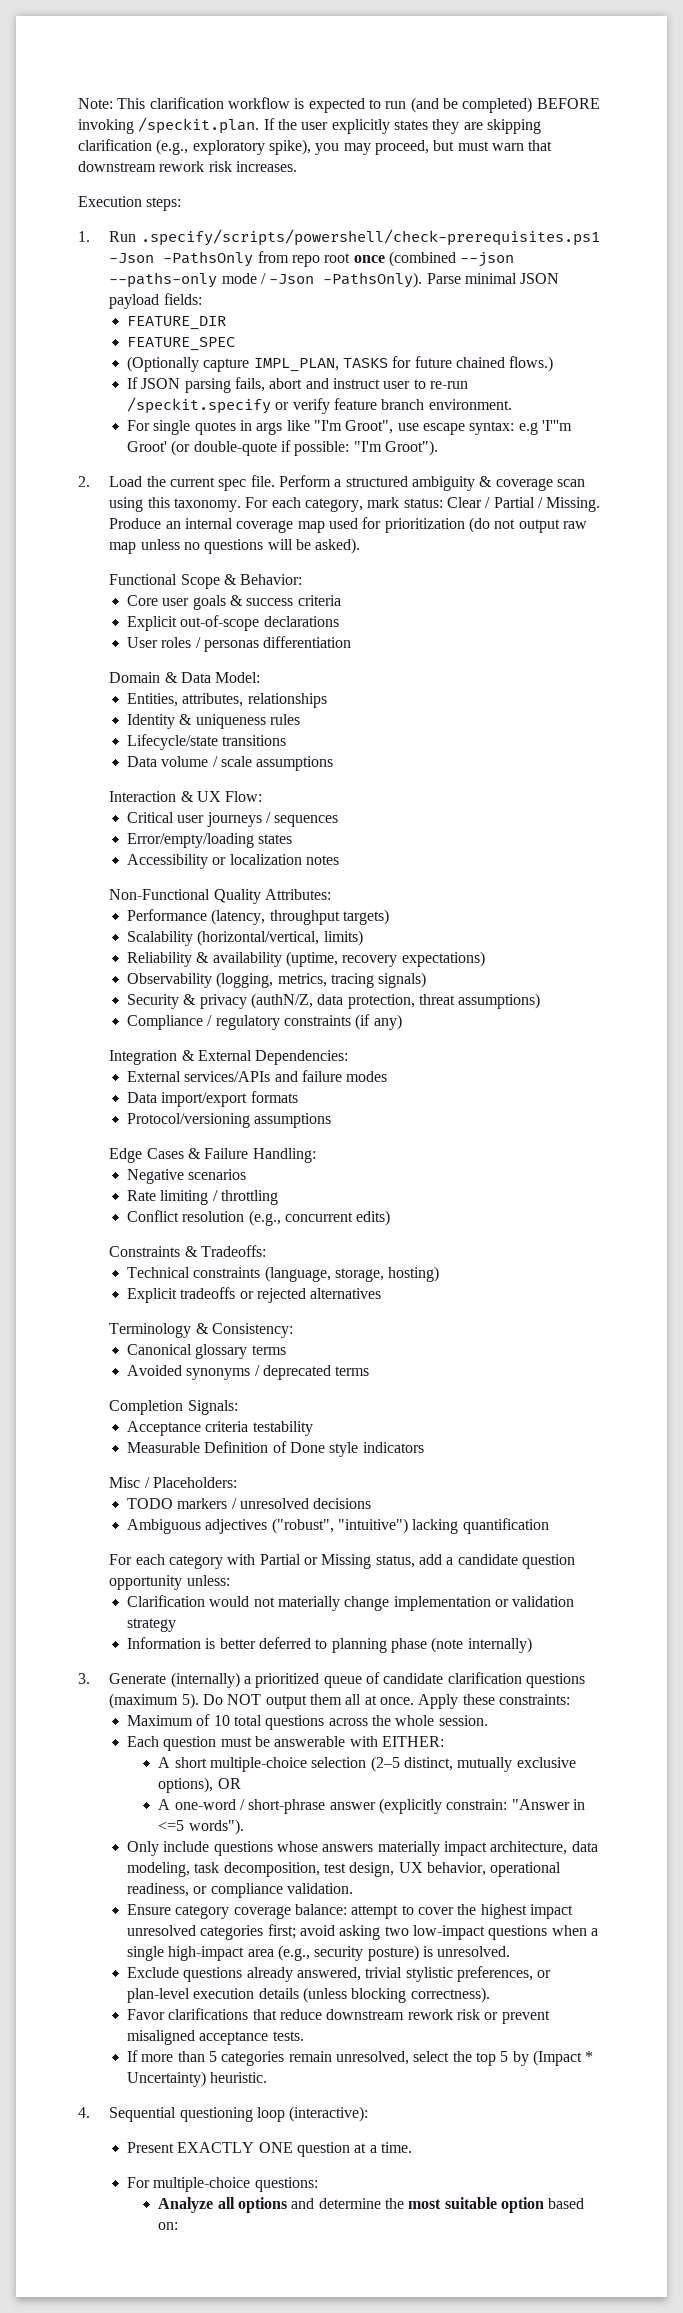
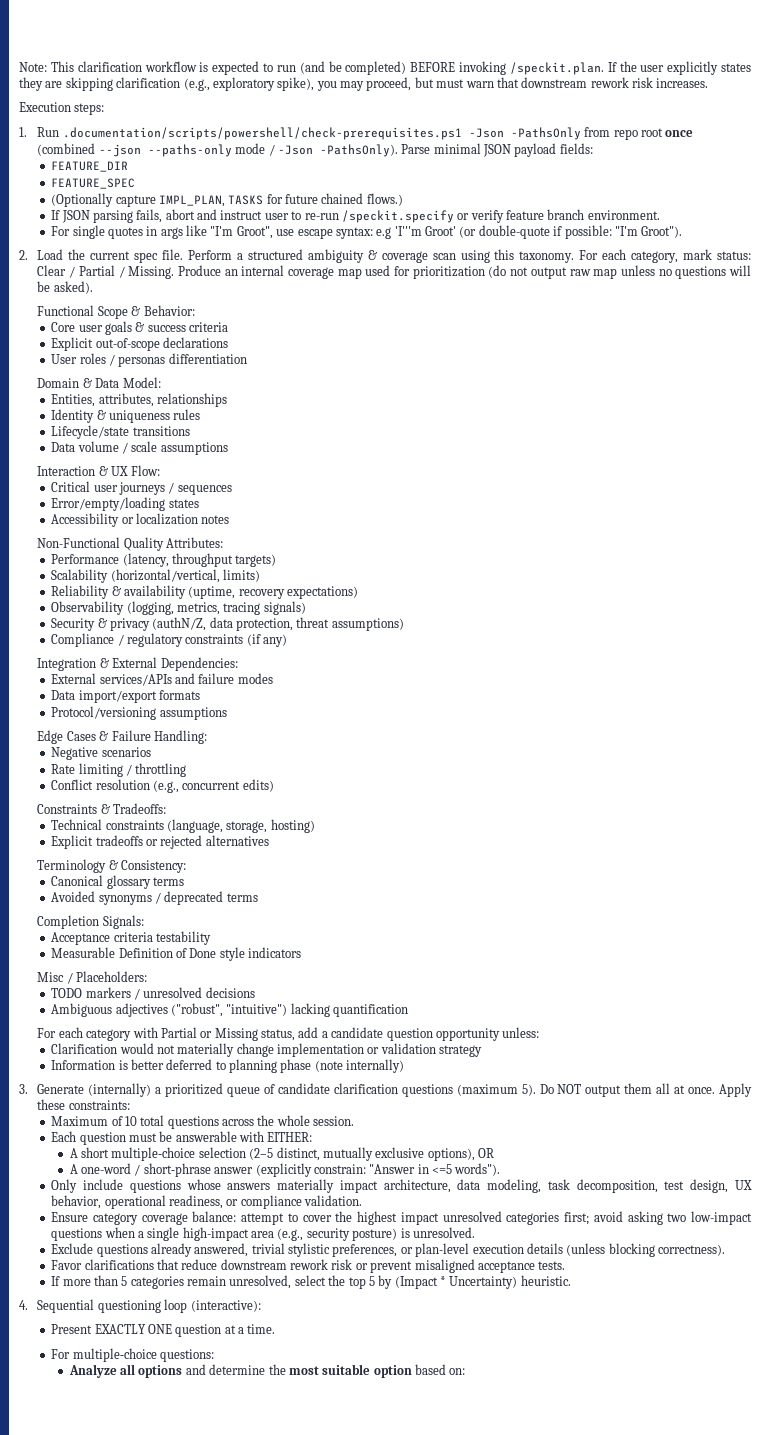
[140,229,600,246] .specify/scripts/powershell/check-prerequisites.ps1 -> [62,127,462,140] .documentation/scripts/powershell/check-prerequisites.ps1

